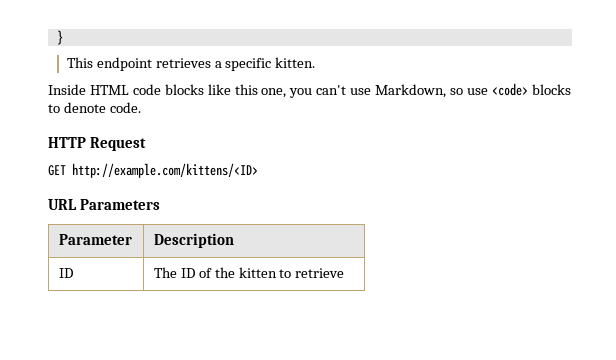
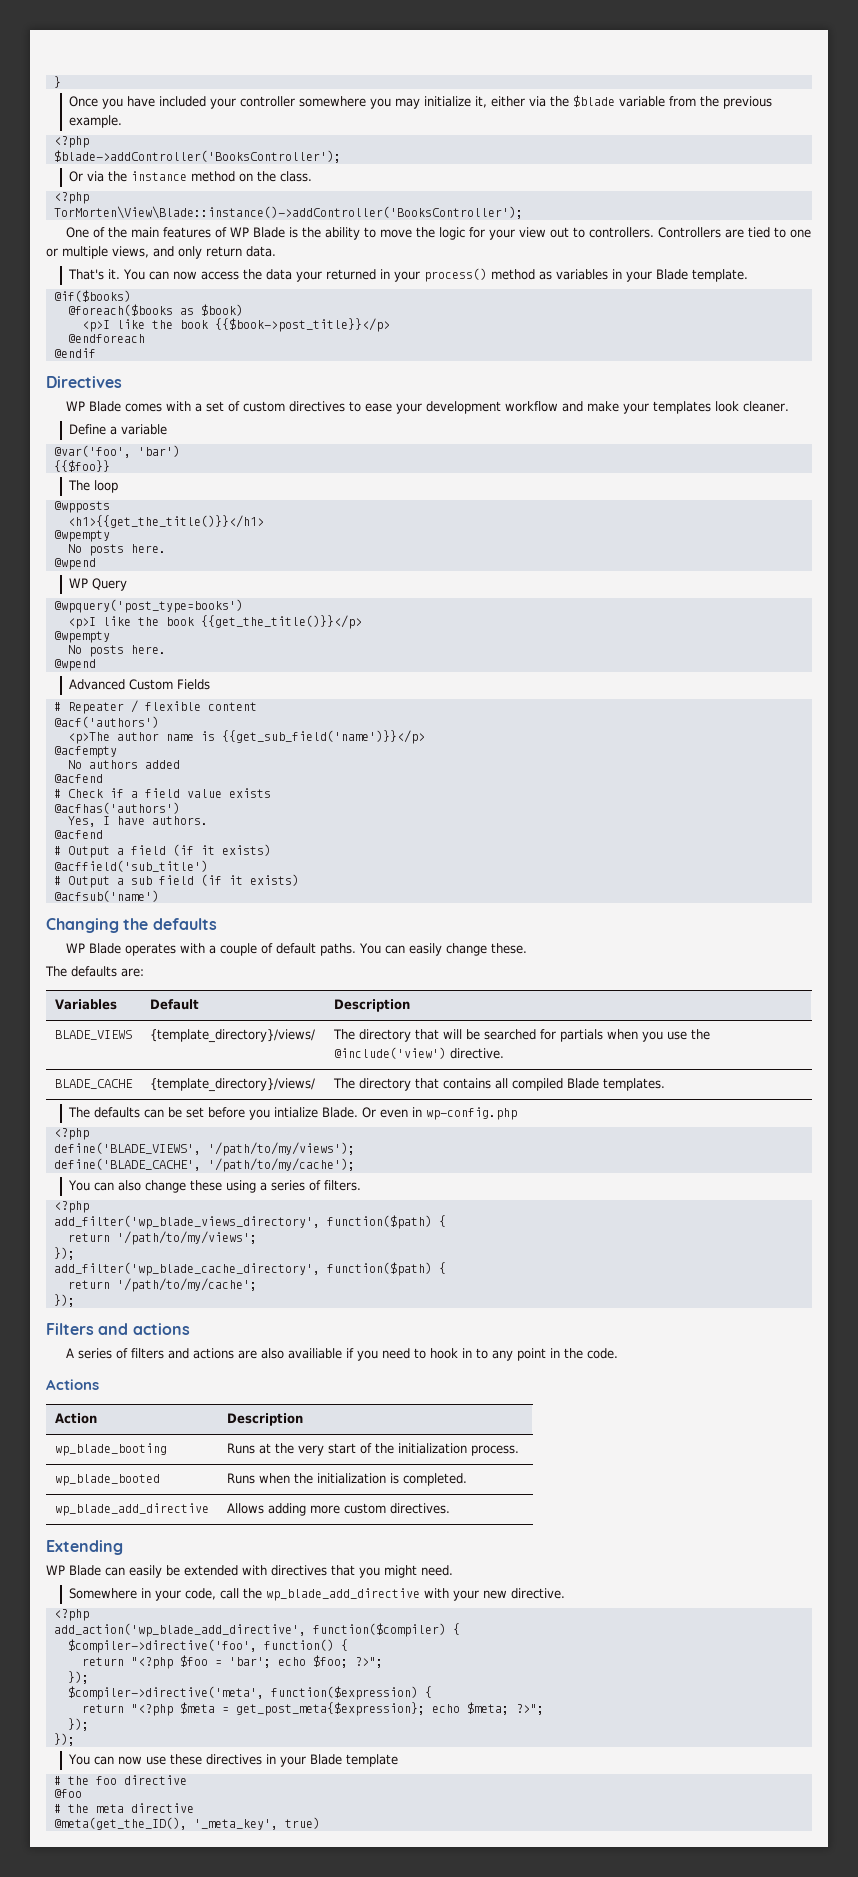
[66,57,316,71] [48,83,571,98] [48,102,141,113] [48,137,147,151] [48,163,258,178] [48,199,161,210] [58,234,132,245] [153,233,234,248] [58,268,73,278] [153,267,345,278] This endpoint retrieves a specific kitten. // Inside HTML code blocks like this one, you can't use Markdown, so use <code> blocks to denote code. // HTTP Request // GET http://example.com/kittens/<ID> // URL Parameters // Parameter | Description // ID | The ID of the kitten to retrieve -> [69,95,773,109] [69,115,123,128] [53,136,89,148] [53,150,341,163] [69,171,313,182] [53,192,89,204] [53,206,523,219] [65,227,811,240] [46,246,276,259] [68,268,749,282] [53,290,131,302] [67,304,243,316] [81,318,390,332] [67,334,145,343] [53,348,96,358] [46,376,122,388] [65,401,789,414] [69,424,168,435] [53,445,180,458] [53,460,110,472] [68,480,119,493] [53,501,110,513] [67,515,264,528] [53,530,110,542] [67,544,166,556] [53,558,96,570] [69,578,128,591] [53,599,243,613] [67,615,362,629] [53,631,110,643] [67,645,166,657] [53,659,96,671] [69,679,211,690] [53,700,257,714] [53,716,159,728] [67,730,425,744] [53,746,117,758] [67,760,180,769] [53,774,103,783] [53,788,271,798] [53,802,180,814] [67,816,208,827] [53,830,103,839] [53,844,271,858] [53,860,208,872] [53,874,299,888] [53,890,159,902] [46,918,217,933] [65,943,527,956] [45,966,144,977] [54,999,117,1010] [149,999,199,1010] [333,999,410,1012] [54,1030,132,1040] [149,1029,315,1043] [332,1029,710,1042] [333,1047,504,1059] [54,1079,133,1089] [149,1078,315,1092] [332,1078,665,1091] [68,1107,518,1120] [53,1128,89,1140] [53,1142,355,1156] [53,1158,355,1172] [68,1180,362,1193] [53,1201,89,1213] [53,1215,446,1229] [67,1231,257,1245] [53,1247,75,1260] [53,1262,446,1276] [67,1278,257,1292] [53,1294,75,1307] [46,1323,190,1335] [65,1348,618,1361] [46,1379,99,1390] [54,1413,97,1424] [226,1413,303,1426] [54,1443,167,1456] [226,1443,519,1456] [54,1474,160,1486] [226,1473,467,1486] [54,1503,209,1516] [226,1503,450,1516] [46,1540,123,1555] [46,1565,453,1578] [69,1588,566,1601] [53,1609,89,1621] [53,1623,460,1637] [67,1639,348,1653] [81,1655,383,1669] [67,1671,89,1684] [67,1686,432,1700] [81,1702,544,1716] [67,1718,89,1731] [53,1733,75,1746] [68,1754,399,1767] [53,1775,187,1785] [53,1789,82,1798] [53,1803,194,1813] [53,1817,320,1830] Once you have included your controller somewhere you may initialize it, either via the $blade variable from the previous example. // <?php // $blade->addController('BooksController'); // Or via the instance method on the class. // <?php // TorMorten\View\Blade::instance()->addController('BooksController'); // One of the main features of WP Blade is the ability to move the logic for your view out to controllers. Controllers are tied to one or multiple views, and only return data. // That's it. You can now access the data your returned in your process() method as variables in your Blade template. // @if($books) // @foreach($books as $book) // <p>I like the book {{$book->post_title}}</p> // @endforeach // @endif // Directives // WP Blade comes with a set of custom directives to ease your development workflow and make your templates look cleaner. // Define a variable // @var('foo', 'bar') // {{$foo}} // The loop // @wpposts // <h1>{{get_the_title()}}</h1> // @wpempty // No posts here. // @wpend // WP Query // @wpquery('post_type=books') // <p>I like the book {{get_the_title()}}</p> // @wpempty // No posts here. // @wpend // Advanced Custom Fields // # Repeater / flexible content // @acf('authors') // <p>The author name is {{get_sub_field('name')}}</p> // @acfempty // No authors added // @acfend // # Check if a field value exists // @acfhas('authors') // Yes, I have authors. // @acfend // # Output a field (if it exists) // @acffield('sub_title') // # Output a sub field (if it exists) // @acfsub('name') // Changing the defaults // WP Blade operates with a couple of default paths. You can easily change these. // The defaults are: // Variables | Default | Description // BLADE_VIEWS | {template_directory}/views/ | The directory that will be searched for partials when you use the @include('view') directive. // BLADE_CACHE | {template_directory}/views/ | The directory that contains all compiled Blade templates. // The defaults can be set before you intialize Blade. Or even in wp-config.php // <?php // define('BLADE_VIEWS', '/path/to/my/views'); // define('BLADE_CACHE', '/path/to/my/cache'); // You can also change these using a series of filters. // <?php // add_filter('wp_blade_views_directory', function($path) { // return '/path/to/my/views'; // }); // add_filter('wp_blade_cache_directory', function($path) { // return '/path/to/my/cache'; // }); // Filters and actions // A series of filters and actions are also availiable if you need to hook in to any point in the code. // Actions // Action | Description // wp_blade_booting | Runs at the very start of the initialization process. // wp_blade_booted | Runs when the initialization is completed. // wp_blade_add_directive | Allows adding more custom directives. // Extending // WP Blade can easily be extended with directives that you might need. // Somewhere in your code, call the wp_blade_add_directive with your new directive. // <?php // add_action('wp_blade_add_directive', function($compiler) { // $compiler->directive('foo', function() { // return "<?php $foo = 'bar'; echo $foo; ?>"; // }); // $compiler->directive('meta', function($expression) { // return "<?php $meta = get_post_meta{$expression}; echo $meta; ?>"; // }); // }); // You can now use these directives in your Blade template // # the foo directive // @foo // # the meta directive // @meta(get_the_ID(), '_meta_key', true)

